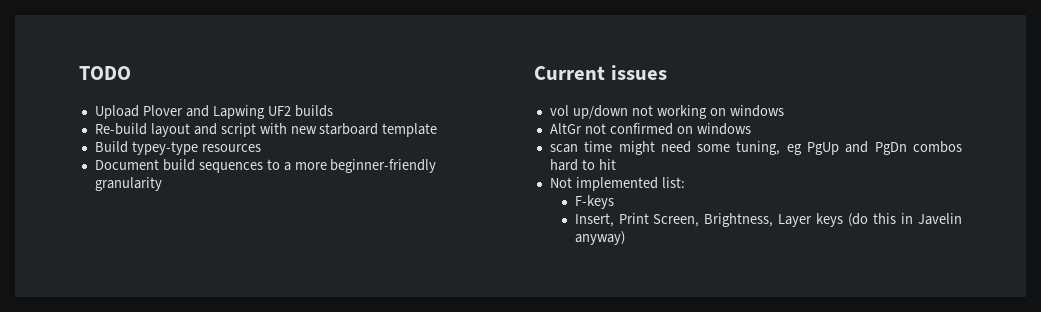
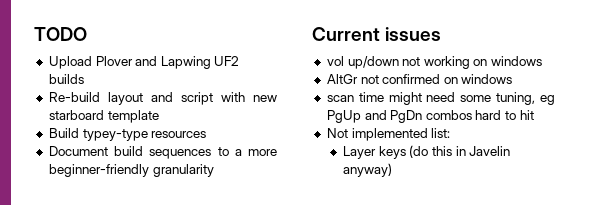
[574,195,614,209] [574,213,774,227] F-keys // Insert, Print Screen, Brightness, -> (451, 133) none

